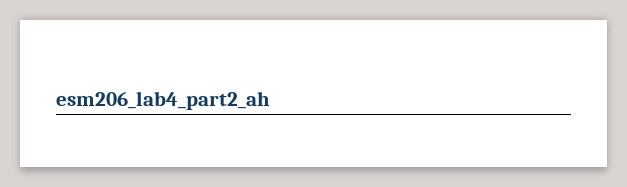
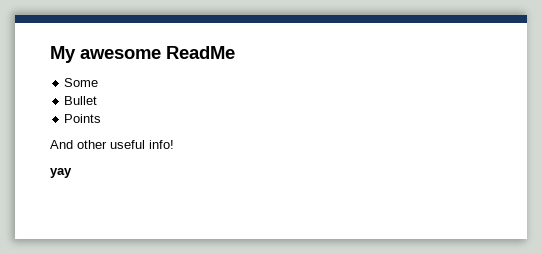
[56,91,270,110] esm206_lab4_part2_ah -> [50,46,235,63] [64,78,99,87] [64,96,98,105] [64,114,102,123] [50,140,174,149] [50,168,72,178] My awesome ReadMe // Some // Bullet // Points // And other useful info! // yay

